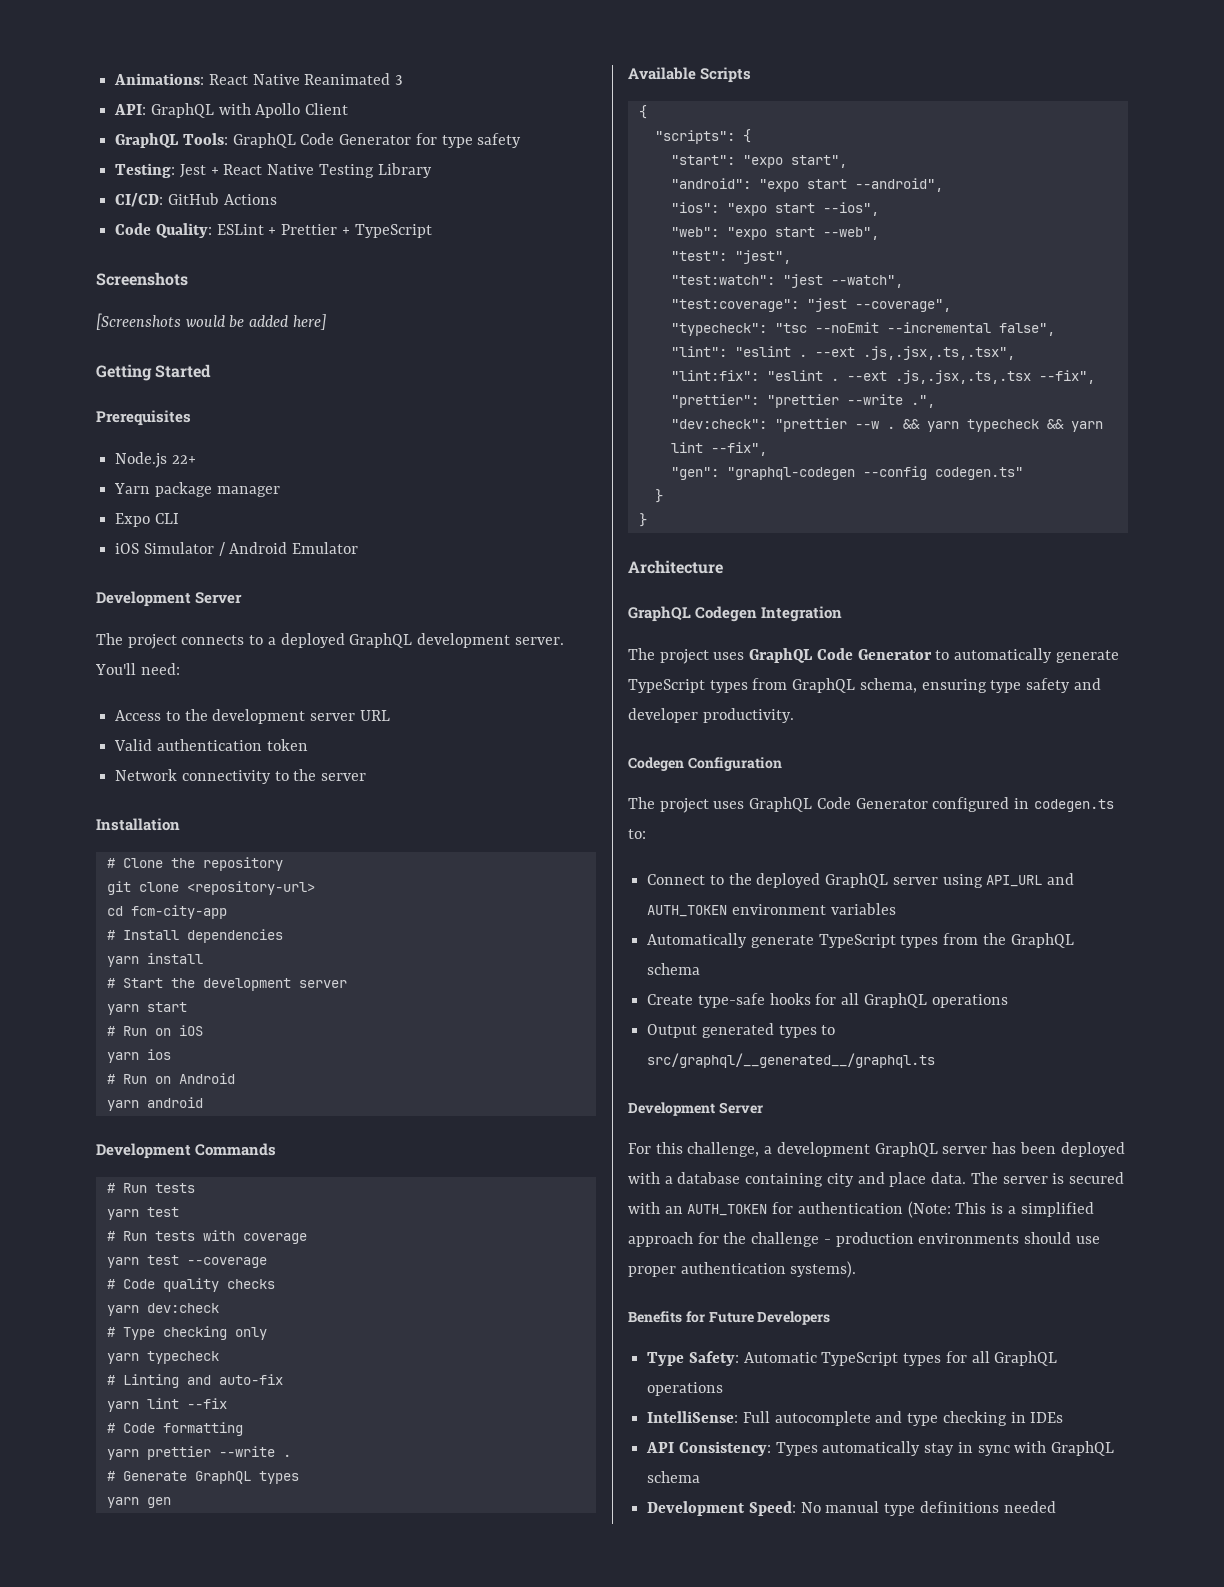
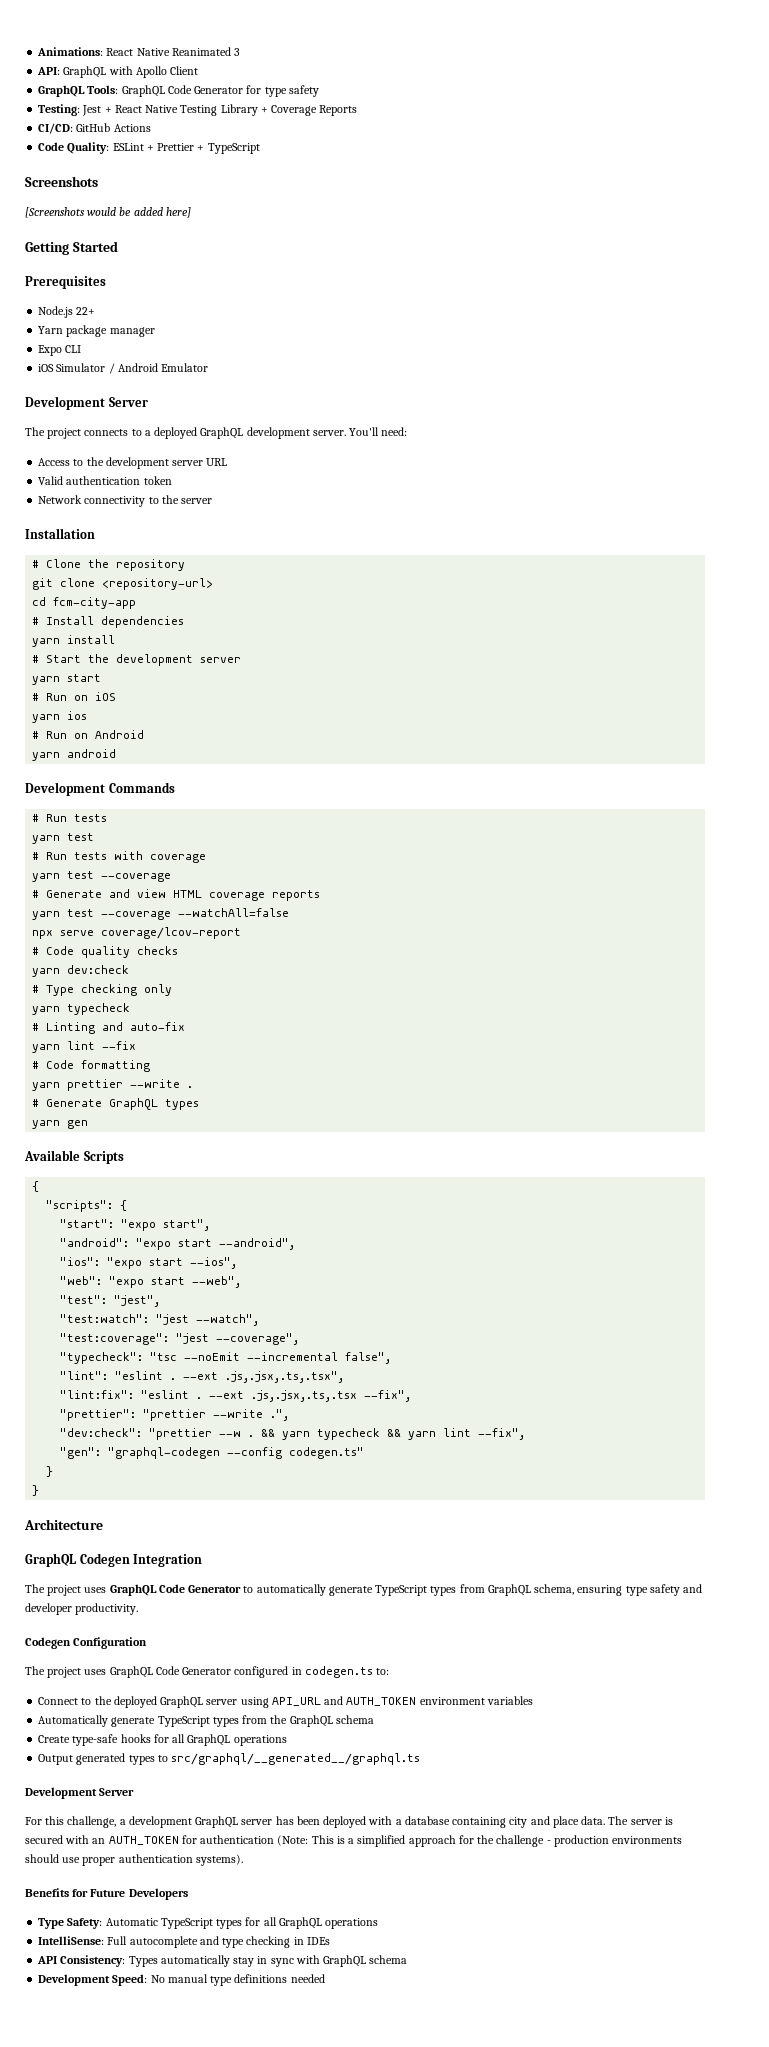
(432, 170) none -> [260,105,358,116] + Coverage Reports
(267, 1262) none -> [32,889,321,901] [32,908,290,920] [32,927,242,939] // # Generate and view HTML coverage reports // yarn test --coverage --watchAll=false // npx serve coverage/lcov-report

